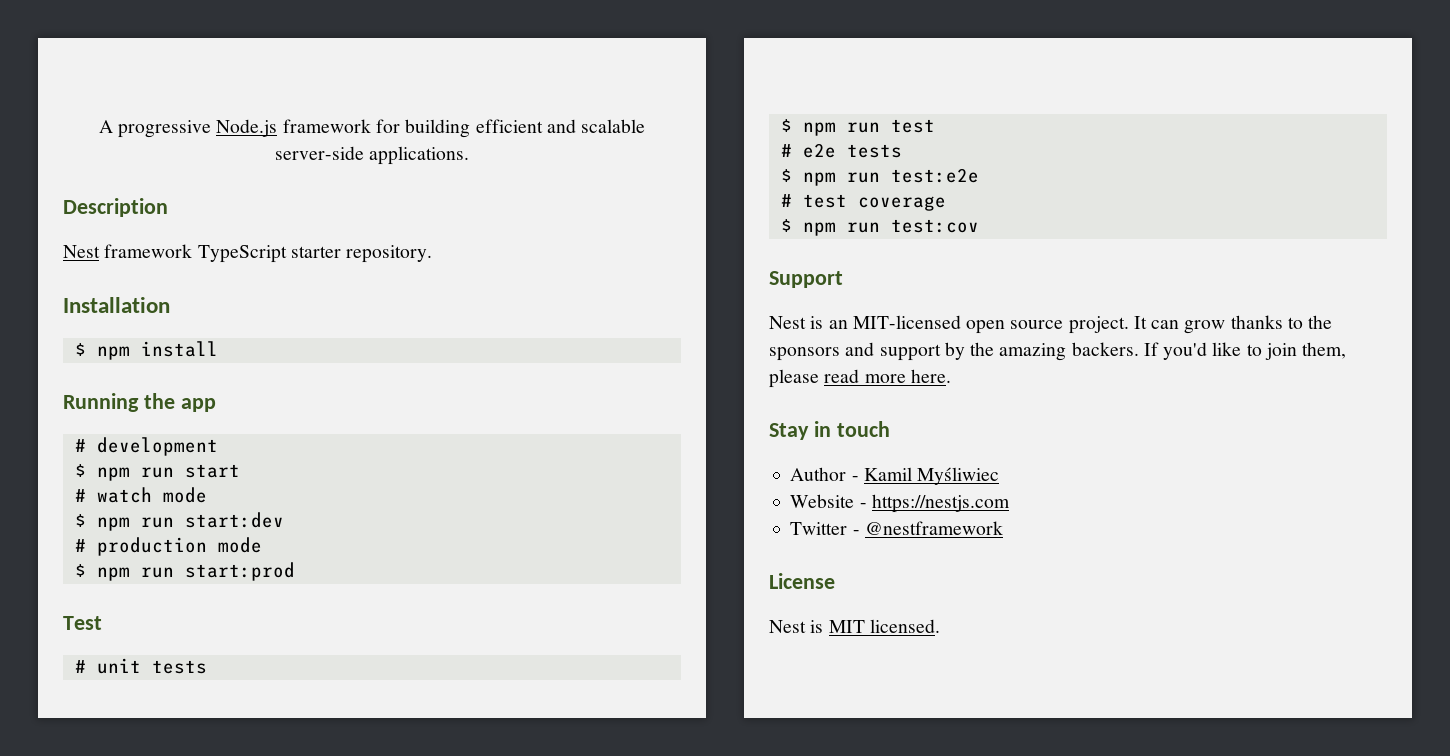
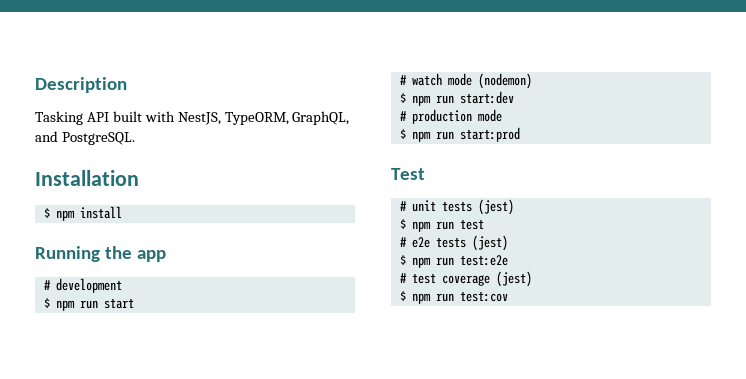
[98,119,646,138] [274,146,470,165] [63,198,168,217] [63,244,433,263] A progressive Node.js framework for building efficient and scalable server-side applications. // Description // Nest framework TypeScript starter repository. -> [35,77,127,93] [35,111,350,125] [35,131,135,145] Description // Tasking API built with NestJS, TypeORM, GraphQL, and PostgreSQL.
(207, 495) none -> [477,73,532,89] (nodemon)
(207, 667) none -> [477,199,514,215] (jest)
(902, 151) none -> [471,235,508,251] (jest)
(946, 203) none -> [495,271,532,287] (jest)
[769,271,843,288] [769,315,1333,334] [769,342,1347,361] [769,369,951,388] [769,421,890,440] [790,467,1000,485] [790,494,1010,513] [790,521,1003,535] [769,573,835,589] [769,619,940,633] // Support // Nest is an MIT-licensed open source project. It can grow thanks to the sponsors and support by the amazing backers. If you'd like to join them, please read more here. // Stay in touch // Author - Kamil Myśliwiec // Website - https://nestjs.com // Twitter - @nestframework // License // Nest is MIT licensed. -> (508, 296) none

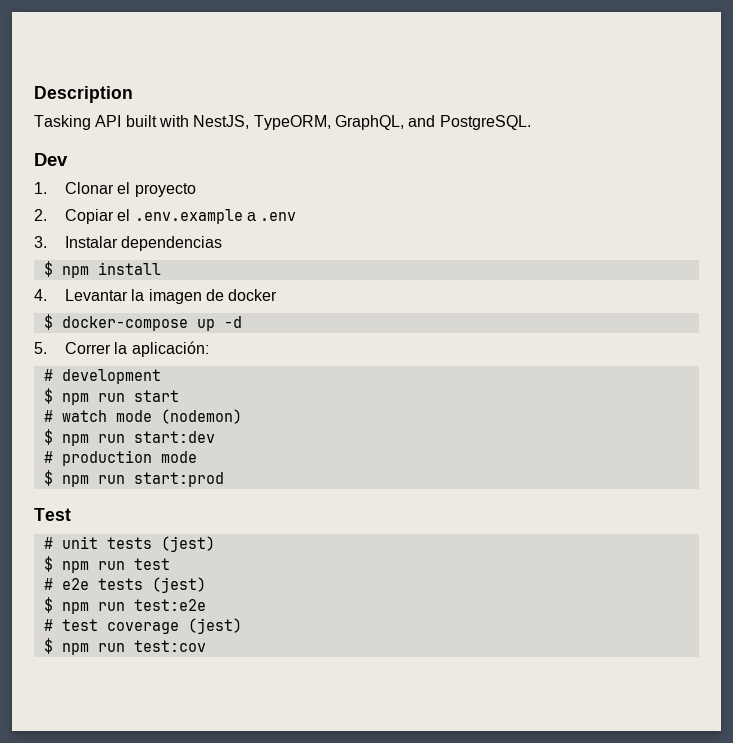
[35,170,139,186] [43,206,122,221] [35,246,167,262] Installation // $ npm install // Running the app -> [34,153,68,166] [34,182,196,197] [34,209,297,224] [34,236,223,251] [43,261,161,278] [34,289,278,304] [43,314,242,331] [34,341,209,357] Dev // 1. Clonar el proyecto // 2. Copiar el .env.example a .env // 3. Instalar dependencias // $ npm install // 4. Levantar la imagen de docker // $ docker-compose up -d // 5. Correr la aplicación:

